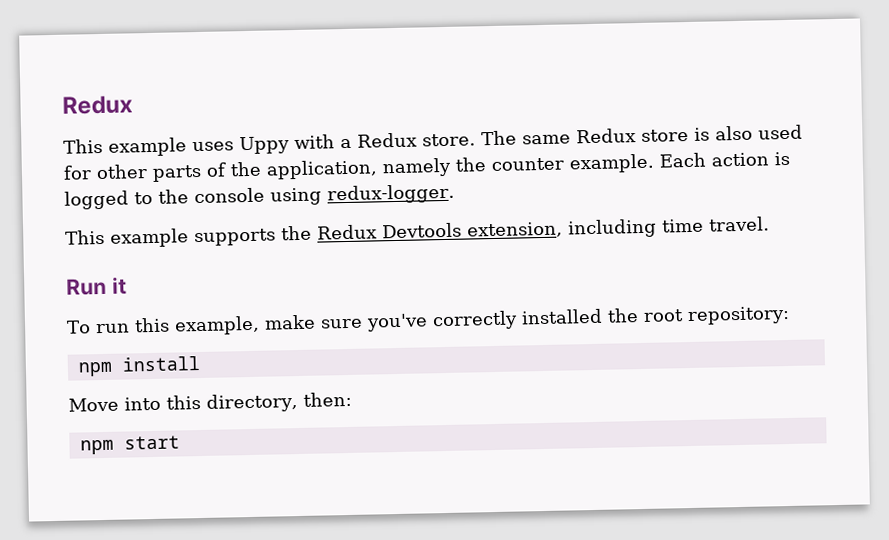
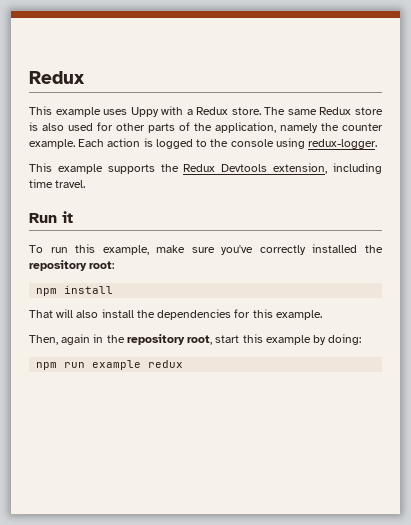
[642,305,790,326] root repository: -> [29,260,115,271] repository root:
[68,391,352,413] [79,435,180,455] Move into this directory, then: // npm start -> [29,309,322,320] [29,334,362,345] [36,360,184,370] That will also install the dependencies for this example. // Then, again in the repository root, start this example by doing: // npm run example redux

